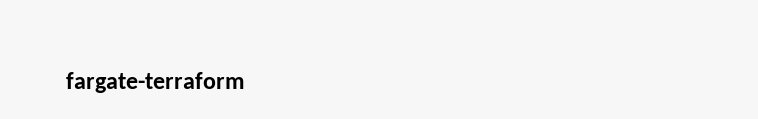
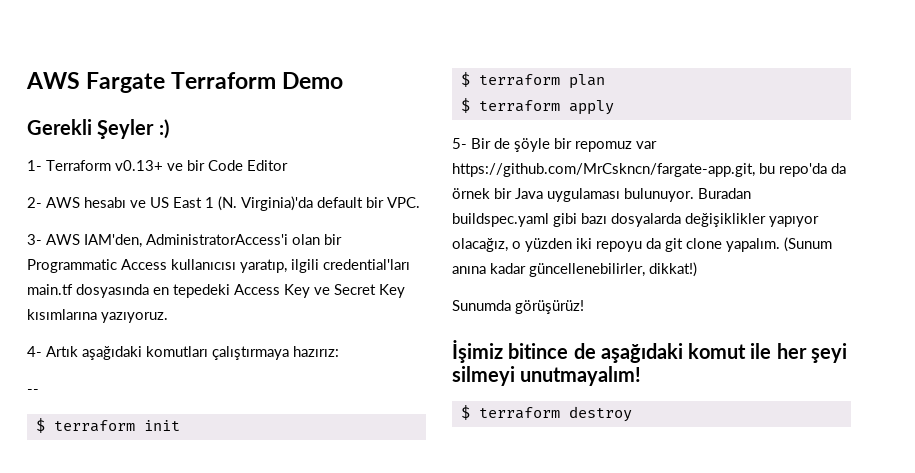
[66,72,245,93] fargate-terraform -> [26,72,344,93] [27,119,169,139] [27,160,288,171] [27,196,420,211] [27,234,342,248] [27,259,410,273] [27,284,405,298] [27,309,168,323] [27,346,339,360] [27,389,39,394] [35,418,180,433] [460,72,605,89] [460,98,614,115] [452,138,657,152] [452,163,846,177] [452,188,751,202] [452,213,819,227] [452,237,832,252] [452,262,697,277] [452,300,584,314] [452,340,847,363] [452,366,642,386] [460,405,632,422] AWS Fargate Terraform Demo // Gerekli Şeyler :) // 1- Terraform v0.13+ ve bir Code Editor // 2- AWS hesabı ve US East 1 (N. Virginia)'da default bir VPC. // 3- AWS IAM'den, AdministratorAccess'i olan bir Programmatic Access kullanıcısı yaratıp, ilgili credential'ları main.tf dosyasında en tepedeki Access Key ve Secret Key kısımlarına yazıyoruz. // 4- Artık aşağıdaki komutları çalıştırmaya hazırız: // -- // $ terraform init // $ terraform plan // $ terraform apply // 5- Bir de şöyle bir repomuz var https://github.com/MrCskncn/fargate-app.git, bu repo'da da örnek bir Java uygulaması bulunuyor. Buradan buildspec.yaml gibi bazı dosyalarda değişiklikler yapıyor olacağız, o yüzden iki repoyu da git clone yapalım. (Sunum anına kadar güncellenebilirler, dikkat!) // Sunumda görüşürüz! // İşimiz bitince de aşağıdaki komut ile her şeyi silmeyi unutmayalım! // $ terraform destroy

